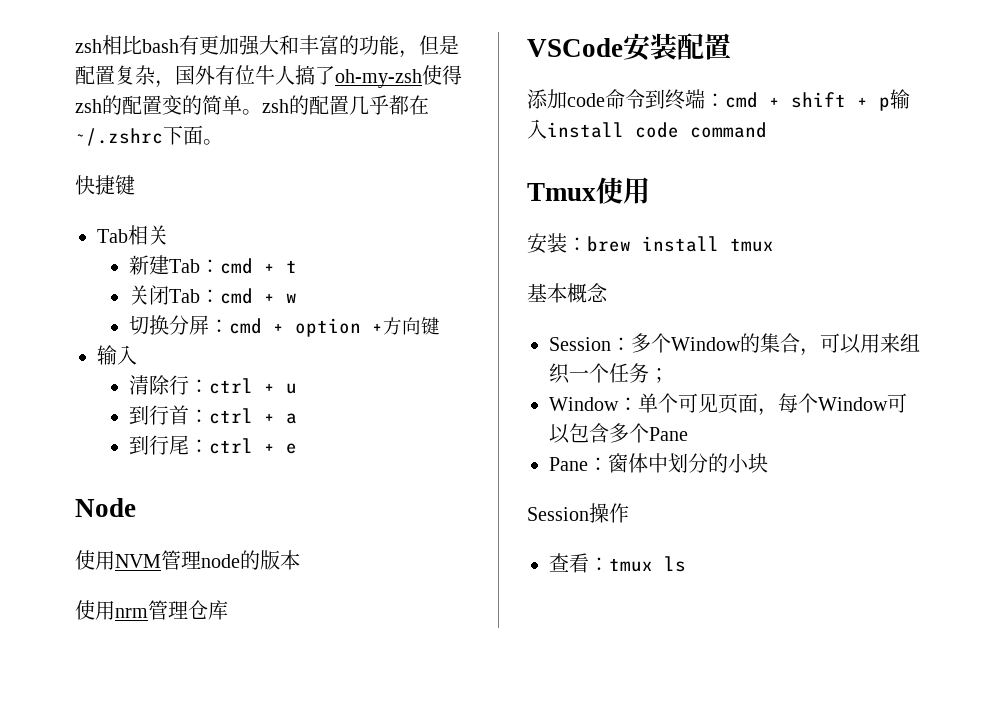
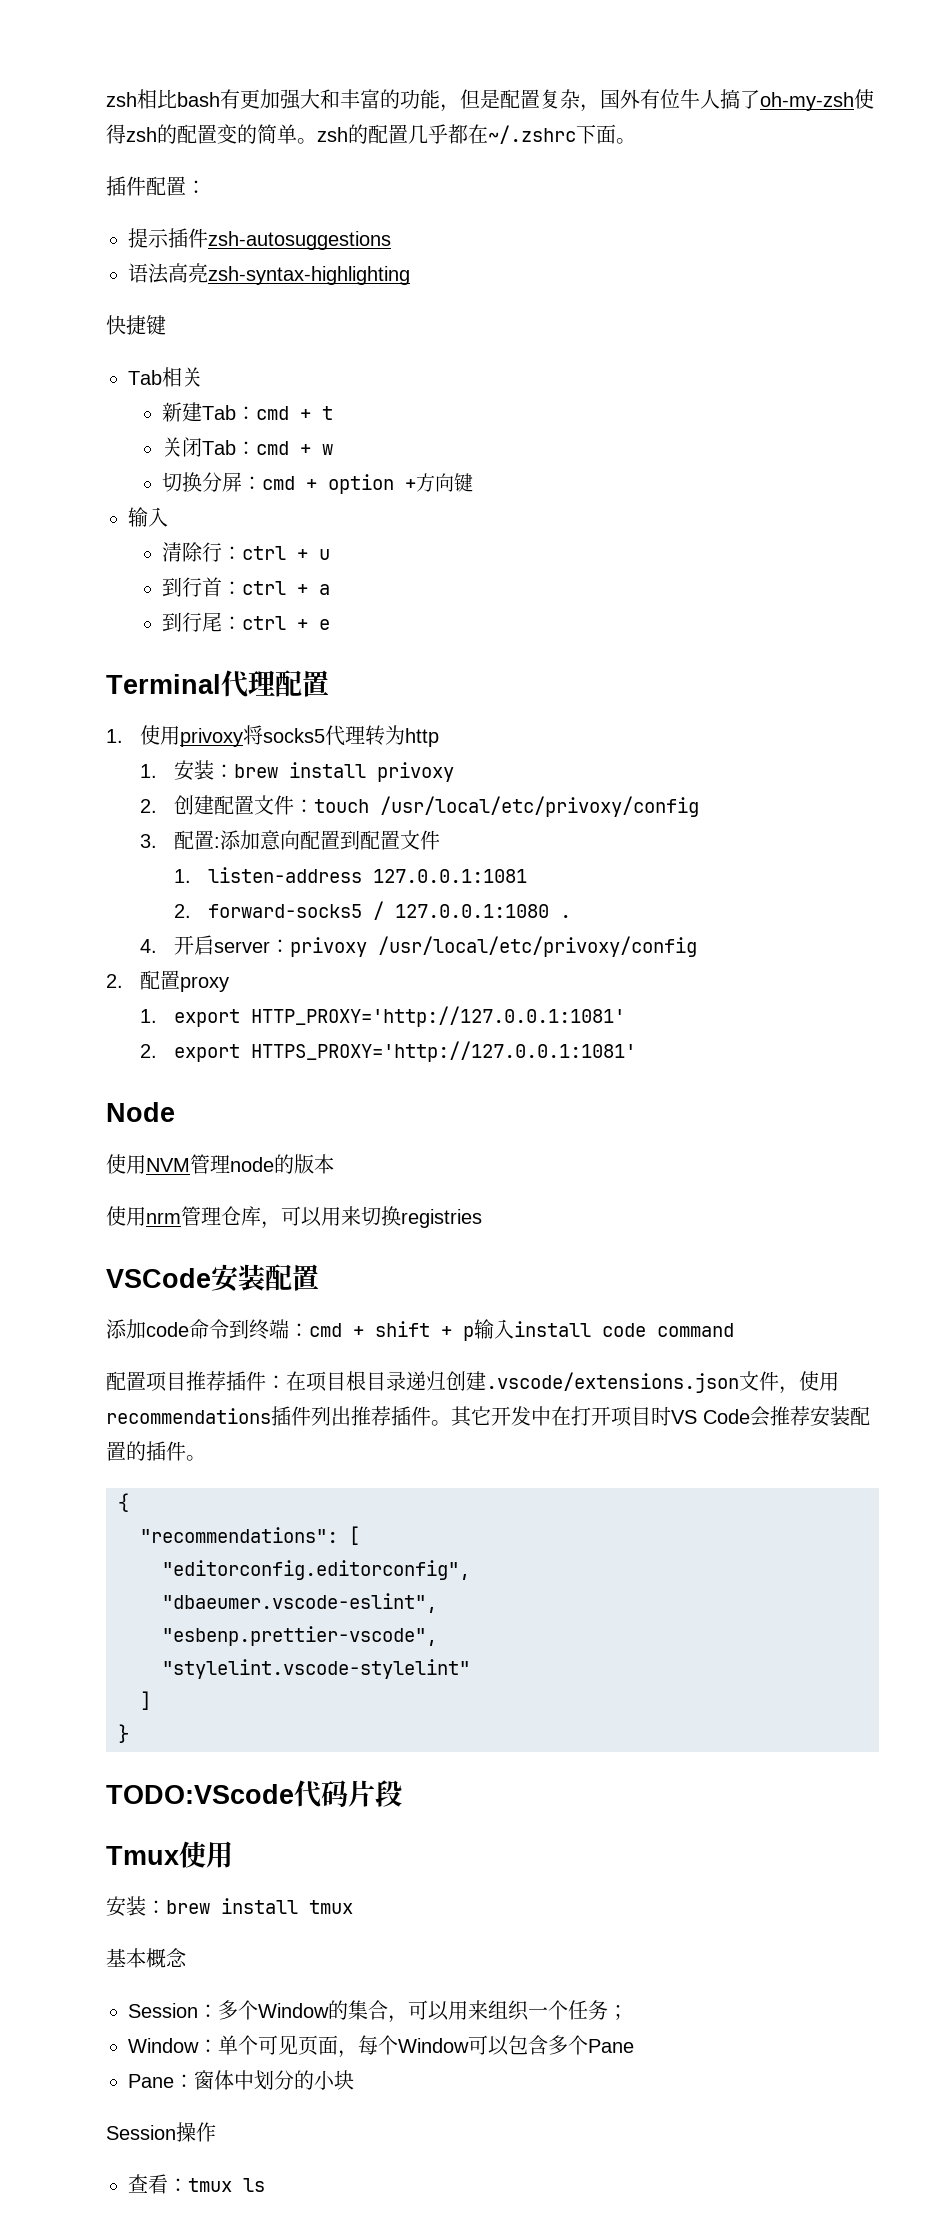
(223, 142) none -> [106,176,206,196] [128,228,391,250] [128,263,410,285] // 插件配置： // 提示插件zsh-autosuggestions // 语法高亮zsh-syntax-highlighting
(298, 448) none -> [106,670,329,698] [106,725,439,747] [139,760,454,782] [139,795,699,817] [139,830,440,850] [173,867,527,883] [173,901,571,920] [139,935,697,957] [106,970,229,992] [139,1006,625,1027] [139,1041,636,1062] // Terminal代理配置 // 1.使用privoxy将socks5代理转为http // 1.安装：brew install privoxy // 2.创建配置文件：touch /usr/local/etc/privoxy/config // 3.配置:添加意向配置到配置文件 // 1. listen-address 127.0.0.1:1081 // 2. forward-socks5 / 127.0.0.1:1080 . // 4.开启server：privoxy /usr/local/etc/privoxy/config // 2.配置proxy // 1. export HTTP_PROXY='http://127.0.0.1:1081' // 2. export HTTPS_PROXY='http://127.0.0.1:1081'
(228, 610) none -> [261,1206,482,1229] ，可以用来切换registries
(767, 130) none -> [106,1371,839,1394] [106,1406,870,1427] [106,1441,206,1461] [118,1493,129,1512] [140,1526,360,1545] [162,1560,470,1580] [162,1593,437,1613] [162,1626,437,1646] [162,1659,470,1679] [140,1691,151,1710] [118,1724,129,1743] [106,1780,402,1808] // 配置项目推荐插件：在项目根目录递归创建.vscode/extensions.json文件，使用recommendations插件列出推荐插件。其它开发中在打开项目时VS Code会推荐安装配置的插件。 // { // "recommendations": [ // "editorconfig.editorconfig", // "dbaeumer.vscode-eslint", // "esbenp.prettier-vscode", // "stylelint.vscode-stylelint" // ] // } // TODO:VScode代码片段

